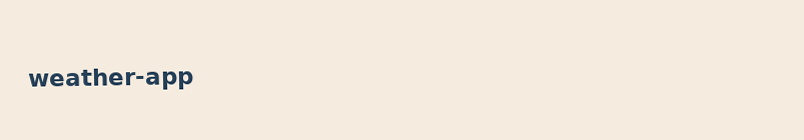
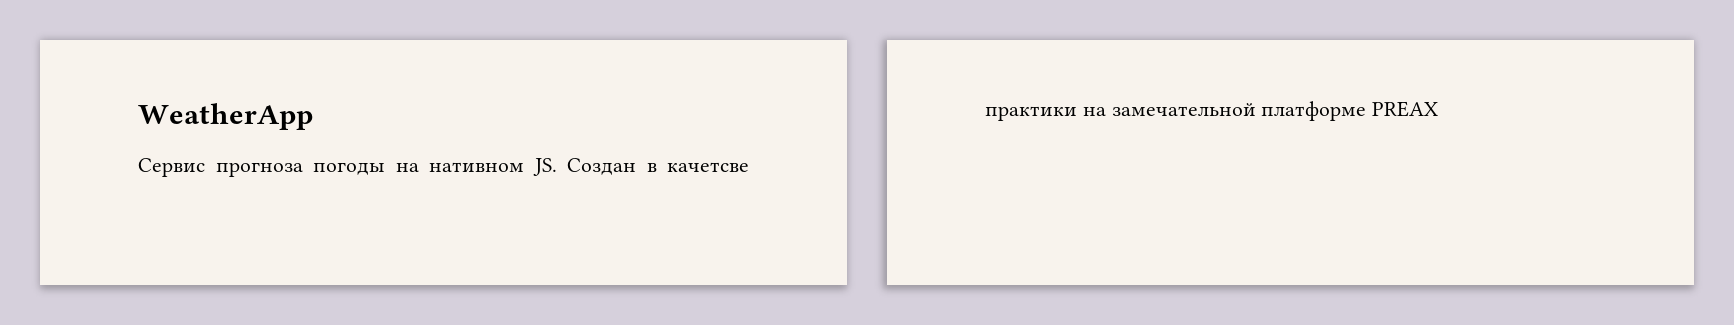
[27,67,194,92] weather-app -> [138,103,313,130] [138,158,749,177] [985,101,1439,121] WeatherApp // Сервис прогноза погоды на нативном JS. Создан в качетсве практики на замечательной платформе PREAX

